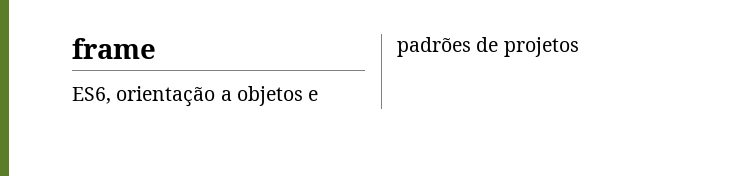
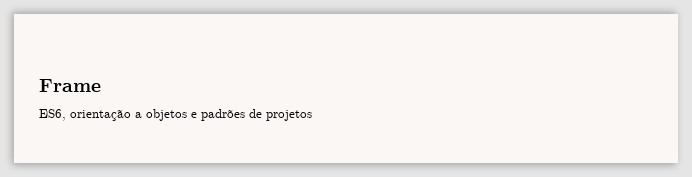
[72,38,156,59] frame -> [39,79,101,92] Frame

